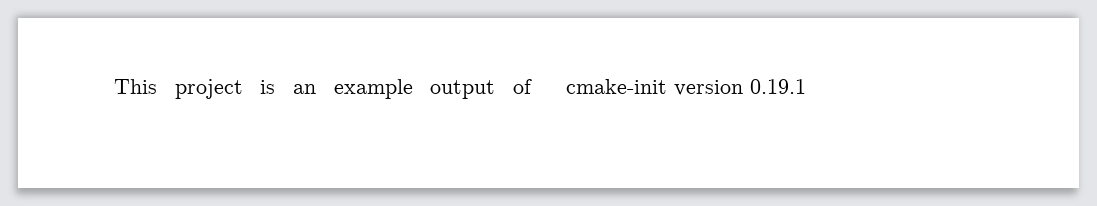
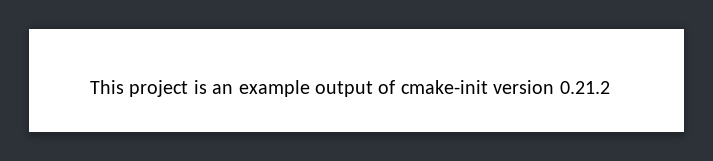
[750,79,806,94] 0.19.1 -> [559,81,610,94] 0.21.2

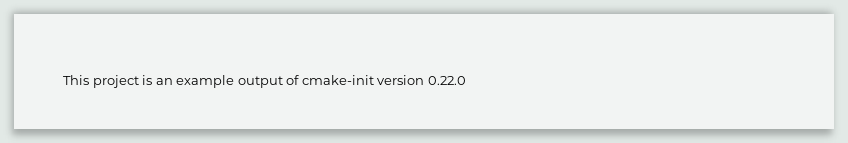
[559,81,610,94] 0.21.2 -> [427,76,466,85] 0.22.0

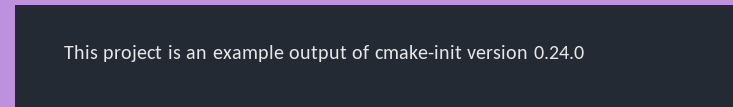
[427,76,466,85] 0.22.0 -> [533,46,584,59] 0.24.0

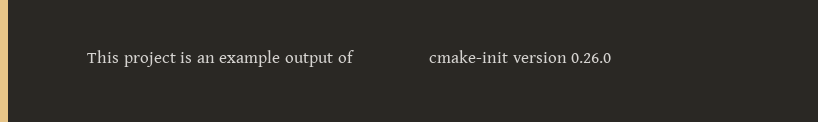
[533,46,584,59] 0.24.0 -> [571,53,612,63] 0.26.0

